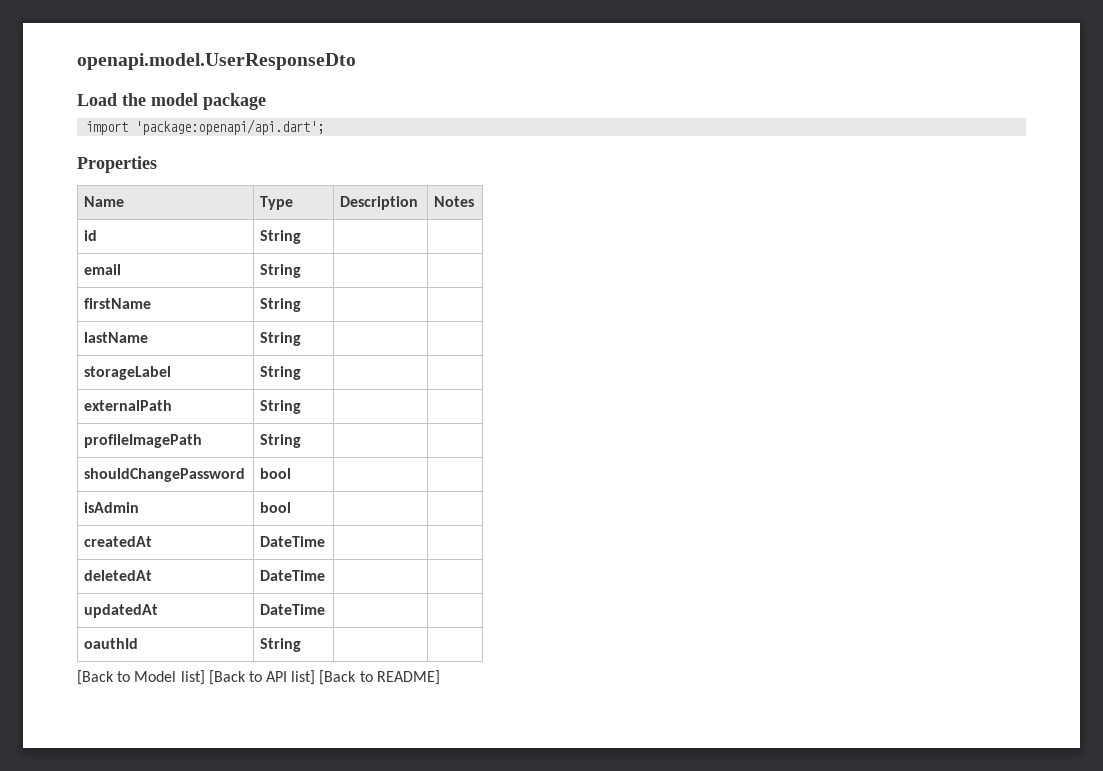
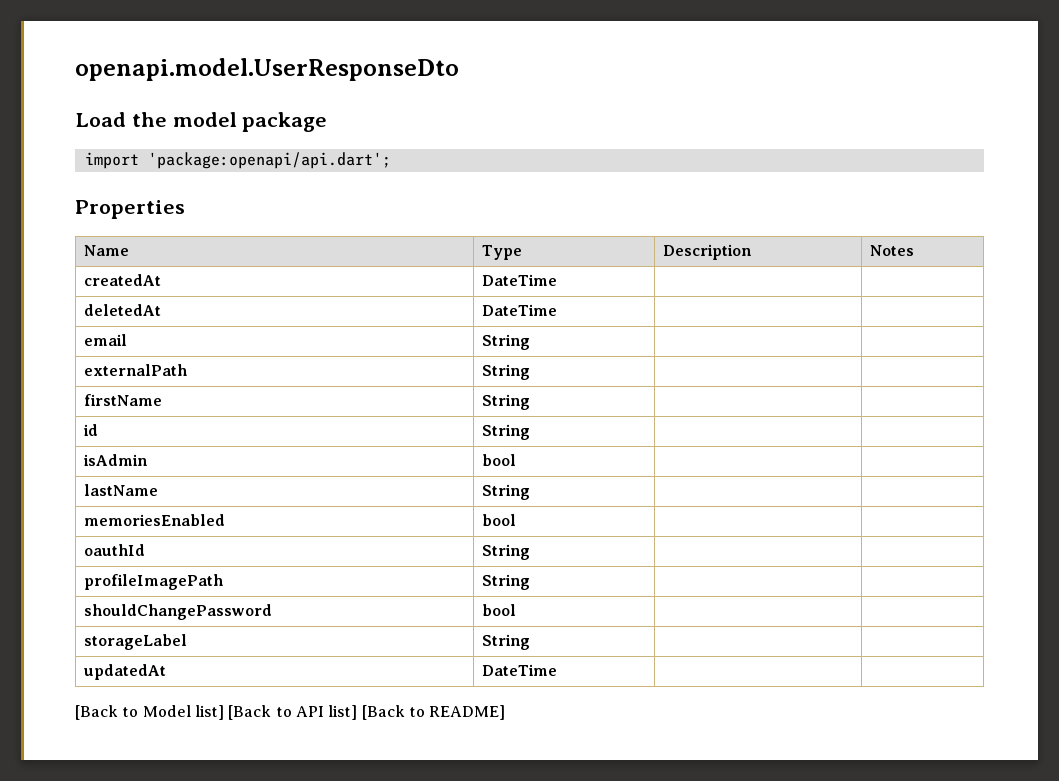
[84,230,98,241] [260,230,302,244] [84,264,122,275] id | String | | // email -> [84,274,162,286] [482,274,558,286] [84,304,162,316] [482,304,558,316] [84,334,128,346] [482,334,531,350] [84,364,188,376] createdAt | DateTime | | // deletedAt | DateTime | | // email | String | | // externalPath
(302, 305) none -> [83,424,99,436] [482,424,531,440] [83,454,149,466] [482,454,517,466] // id | String | | // isAdmin | bool | |
[84,366,172,380] [260,366,302,380] [84,400,173,411] storageLabel | String | | // externalPath -> [84,514,226,526] [482,514,517,526] [84,544,146,556] memoriesEnabled | bool | | // oauthId
[84,502,140,513] [260,502,292,513] [84,536,153,547] [260,536,326,547] [84,570,153,581] [260,570,326,581] isAdmin | bool | | // createdAt | DateTime | | // deletedAt | DateTime -> [84,634,188,650] [482,634,531,650] storageLabel | String
[84,638,139,649] [260,638,302,652] // oauthId | String | | -> (558, 670) none

